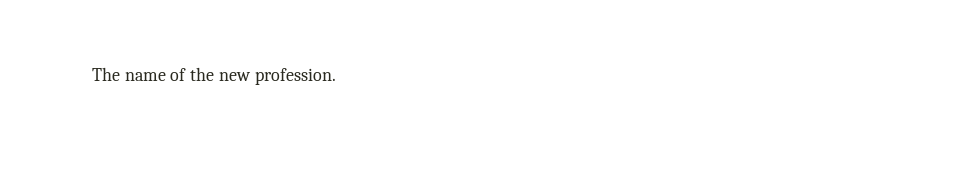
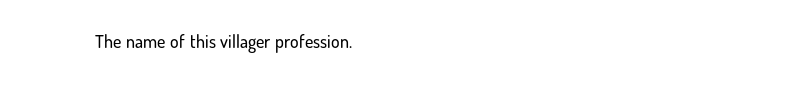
[190,67,251,81] the new -> [189,34,272,53] this villager

